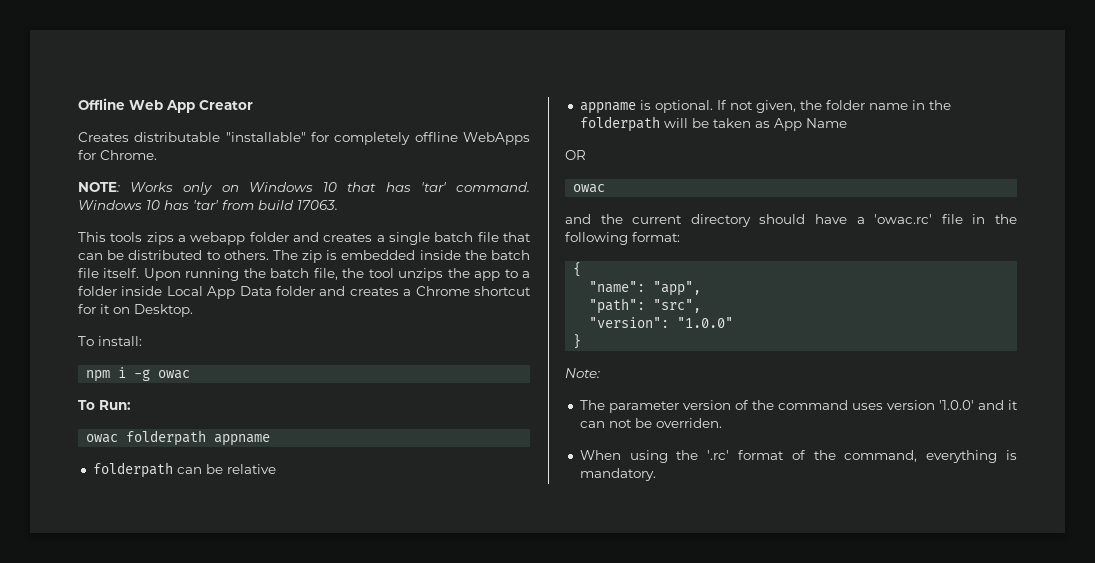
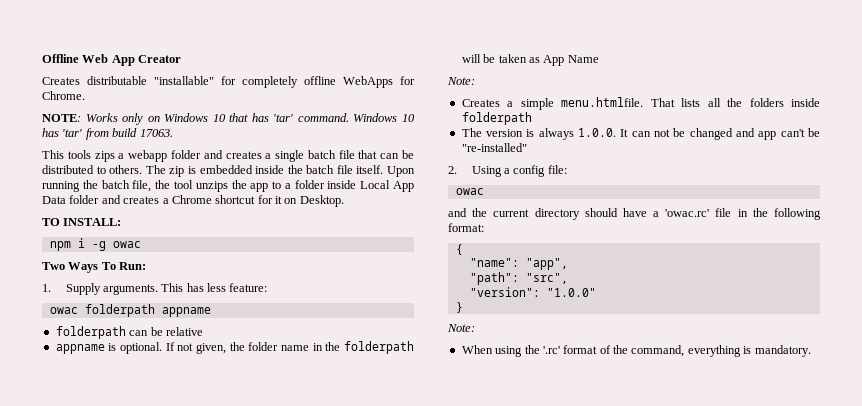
[78,336,142,346] To install: -> [42,218,122,226] TO INSTALL:
(191, 374) none -> [42,262,99,273] Two Ways
(131, 405) none -> [42,283,268,295] // 1. Supply arguments. This has less feature:
[565,150,586,160] OR -> [447,77,475,85] [461,97,820,110] [461,112,532,125] [461,128,820,140] [461,143,527,152] [448,165,567,177] Note: // Creates a simple menu.htmlfile. That lists all the folders inside folderpath // The version is always 1.0.0. It can not be changed and app can't be "re-installed" // 2. Using a config file:
[579,400,1018,413] [579,418,722,428] // The parameter version of the command uses version '1.0.0' and it can not be overriden. -> (475, 328) none

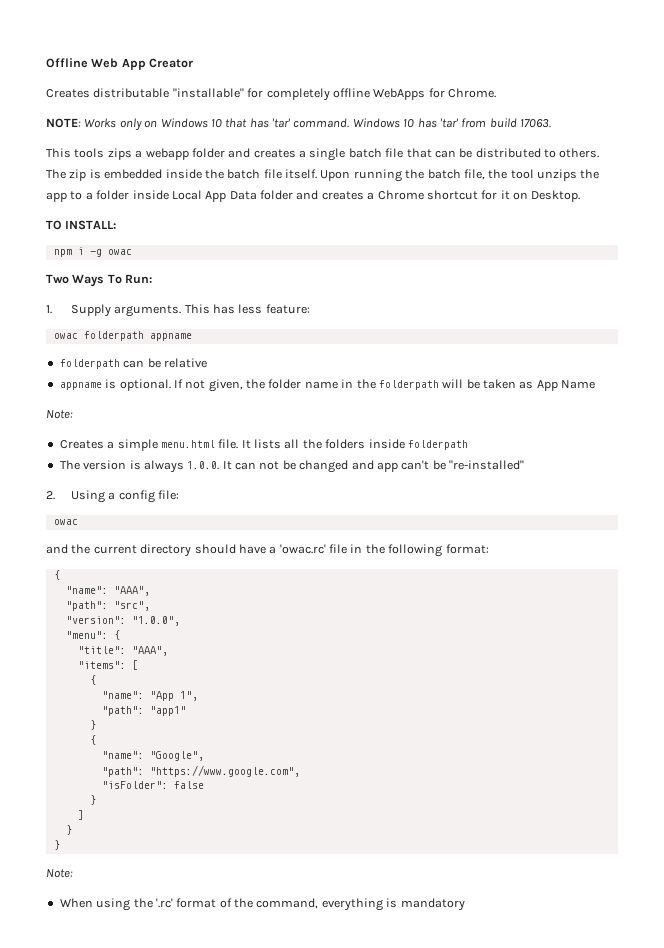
[561,97,675,107] menu.htmlfile. That -> [160,439,251,449] menu.html file. It
[525,258,568,270] "app", -> [113,586,150,596] "AAA",
[546,288,596,297] "1.0.0" -> [131,616,180,626] [65,630,120,640] [77,646,168,656] [77,660,138,670] [89,675,96,685] [101,691,198,701] [101,706,186,716] [89,720,96,730] [89,735,96,745] [101,751,204,761] [101,765,300,777] [101,781,204,789] [89,795,96,805] [77,810,84,820] [65,825,72,835] "1.0.0", // "menu": { // "title": "AAA", // "items": [ // { // "name": "App 1", // "path": "app1" // } // { // "name": "Google", // "path": "https://www.google.com", // "isFolder": false // } // ] // }
[754,345,811,357] mandatory. -> [400,898,465,911] mandatory

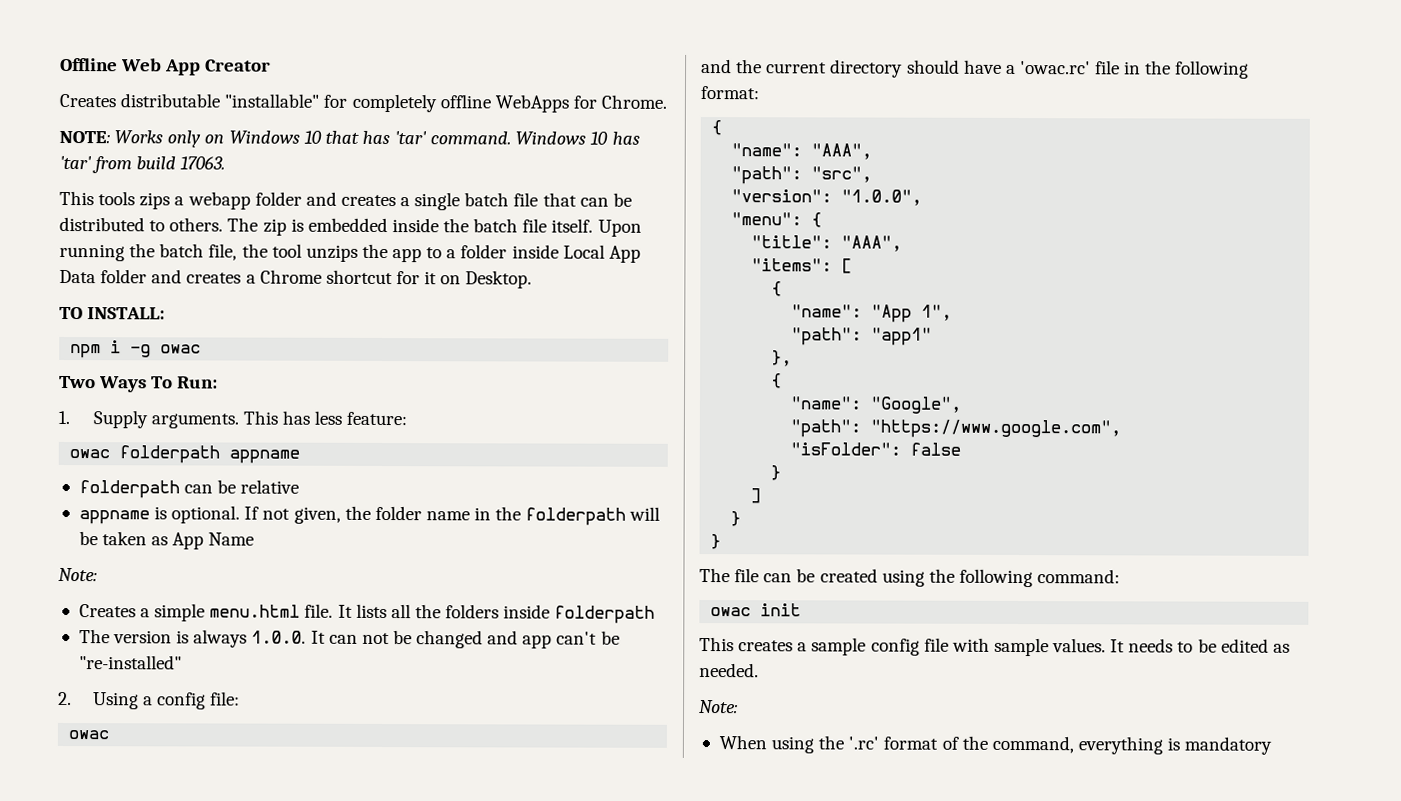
[89,720,96,730] } -> [771,350,793,367] },
(60, 845) none -> [699,567,1121,588] [710,603,802,617] [699,636,1290,657] [699,662,759,678] // The file can be created using the following command: // owac init // This creates a sample config file with sample values. It needs to be edited as needed.

